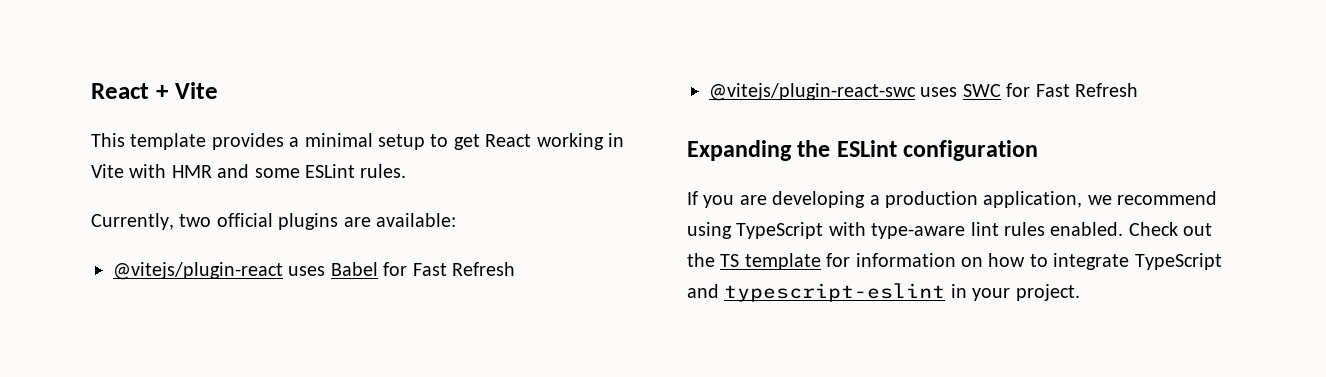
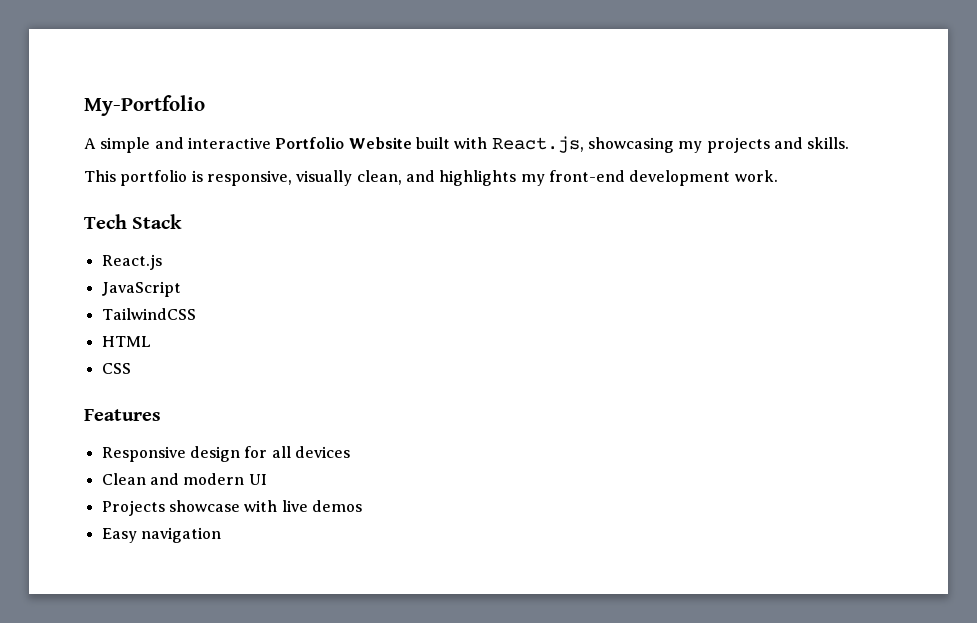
[91,82,218,99] [91,133,624,150] [91,164,407,178] [91,213,456,230] [113,262,515,280] [709,83,1138,101] [687,140,1039,161] [687,191,1218,208] [687,222,1213,239] [687,253,1222,270] [687,283,1080,302] React + Vite // This template provides a minimal setup to get React working in Vite with HMR and some ESLint rules. // Currently, two official plugins are available: // @vitejs/plugin-react uses Babel for Fast Refresh // @vitejs/plugin-react-swc uses SWC for Fast Refresh // Expanding the ESLint configuration // If you are developing a production application, we recommend using TypeScript with type-aware lint rules enabled. Check out the TS template for information on how to integrate TypeScript and typescript-eslint in your project. -> [84,95,205,116] [84,136,850,153] [84,170,778,186] [84,214,183,229] [101,254,162,270] [101,281,181,297] [101,308,196,320] [101,336,151,347] [101,363,131,374] [84,409,161,421] [101,446,350,462] [101,473,267,485] [101,500,362,516] [101,527,221,543] My-Portfolio // A simple and interactive Portfolio Website built with React.js, showcasing my projects and skills. // This portfolio is responsive, visually clean, and highlights my front-end development work. // Tech Stack // React.js // JavaScript // TailwindCSS // HTML // CSS // Features // Responsive design for all devices // Clean and modern UI // Projects showcase with live demos // Easy navigation

